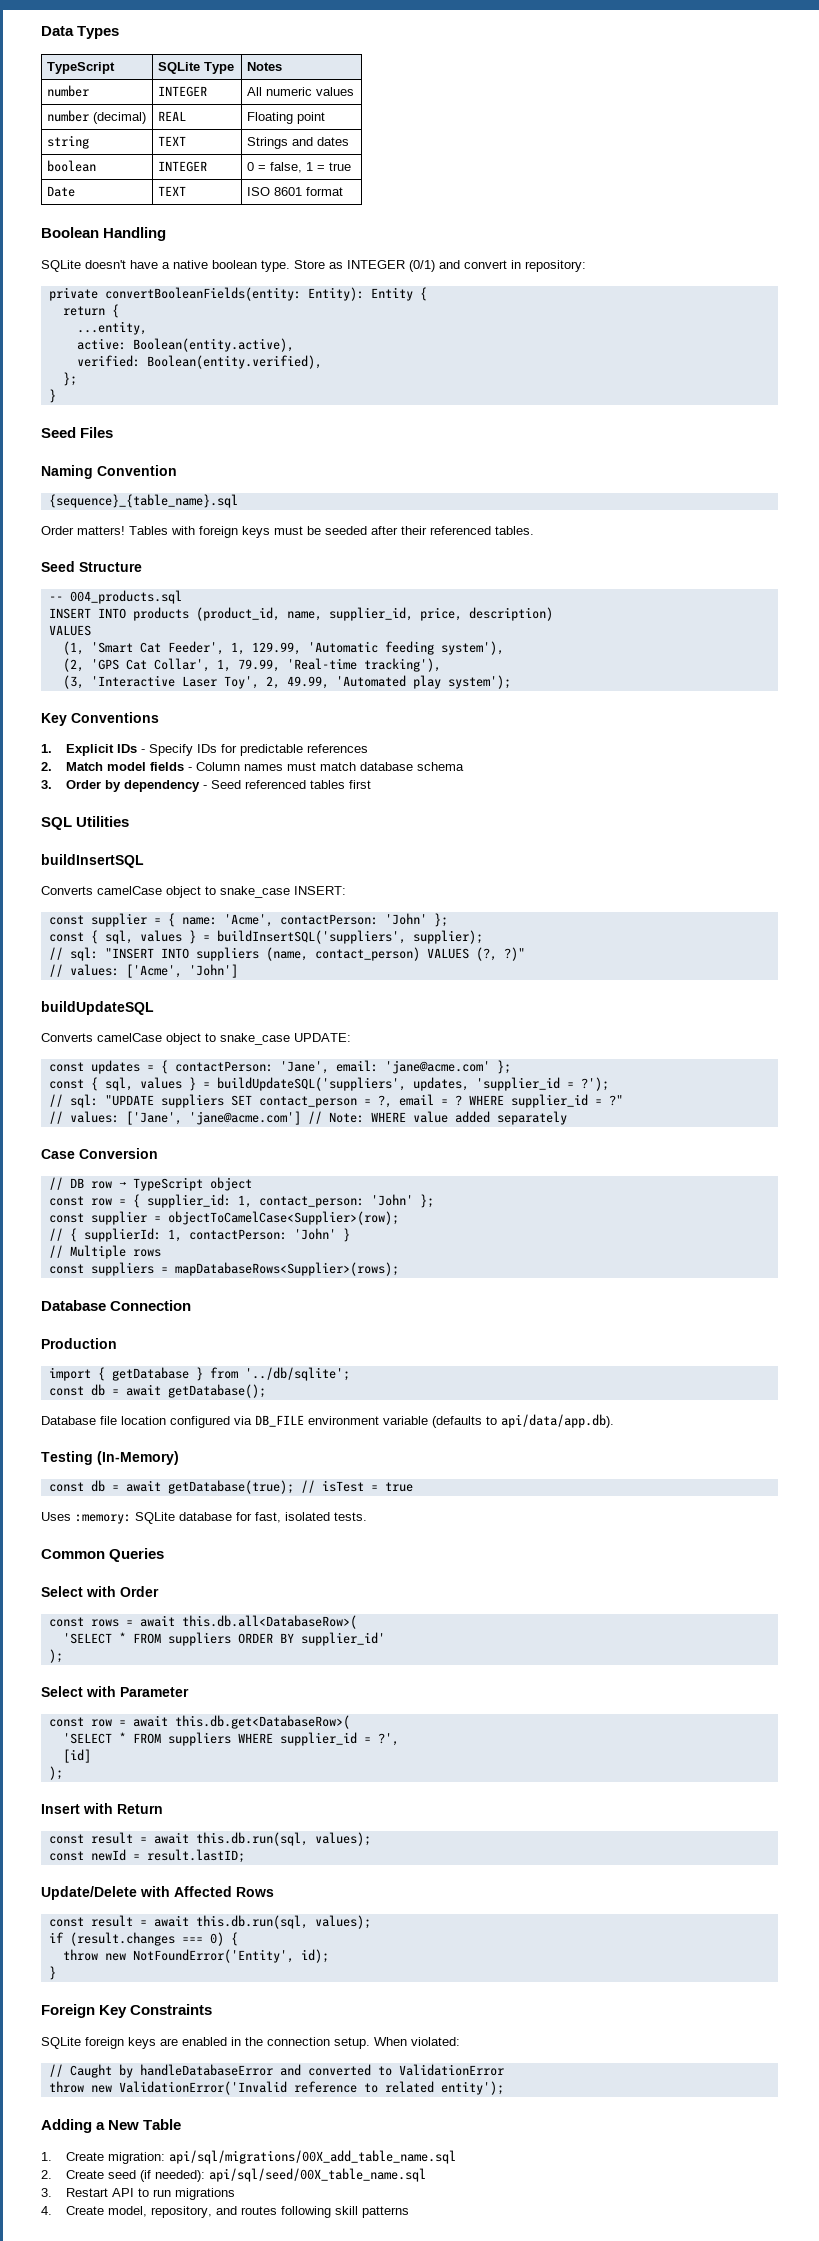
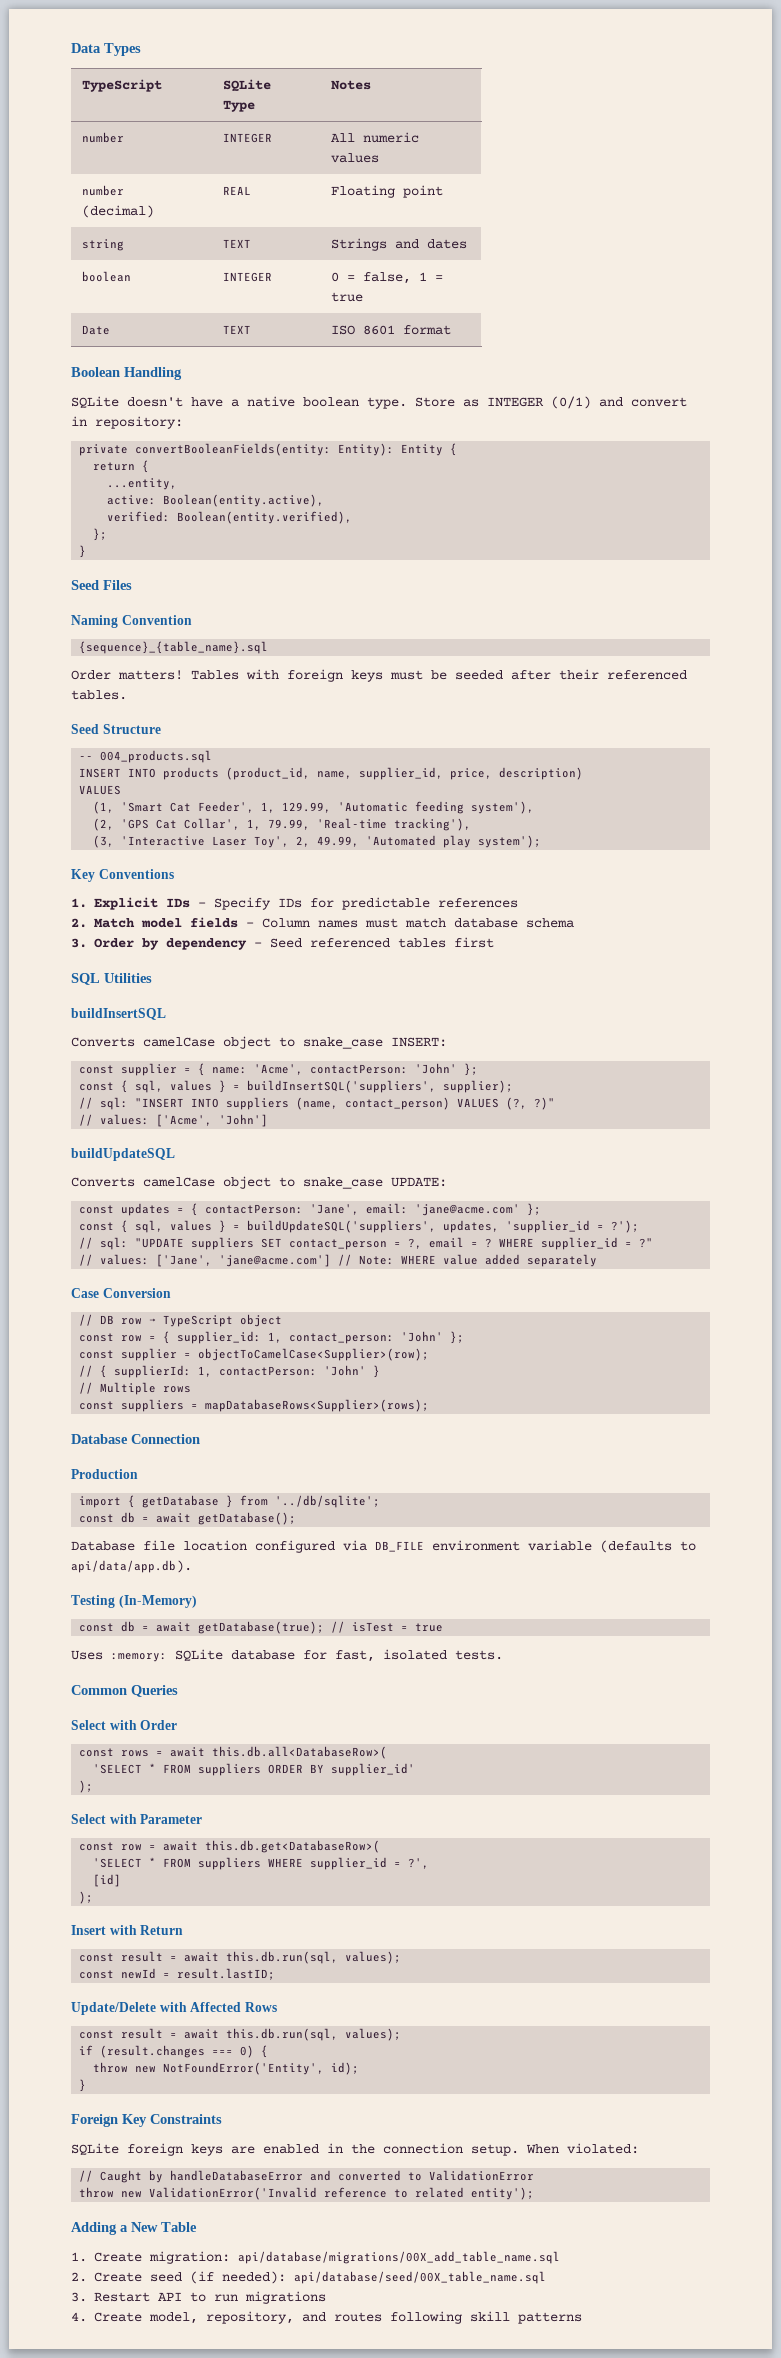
[168,2150,456,2164] api/sql/migrations/00X_add_table_name.sql -> [238,2251,560,2264] api/database/migrations/00X_add_table_name.sql
[208,2168,426,2182] api/sql/seed/00X_table_name.sql -> [294,2271,546,2284] api/database/seed/00X_table_name.sql

